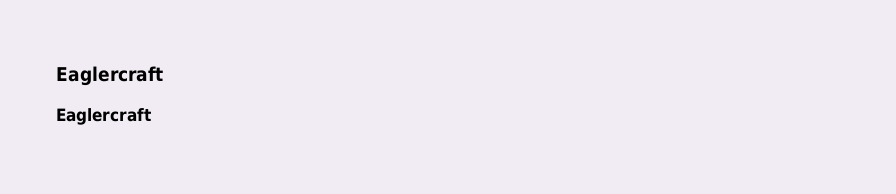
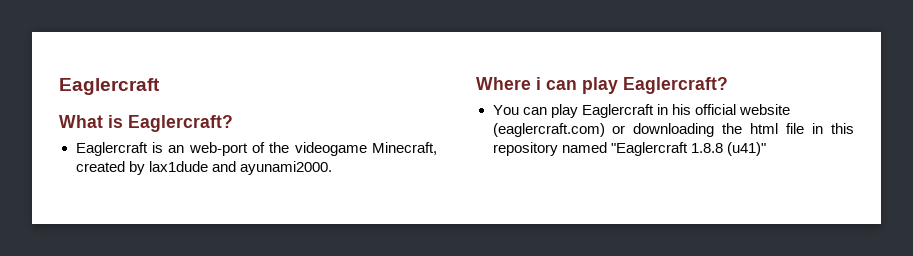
[56,108,151,125] Eaglercraft -> [59,115,233,132] [75,142,437,156] [75,161,332,175] [476,77,728,94] [492,104,790,118] [492,123,854,137] [492,142,766,156] What is Eaglercraft? // Eaglercraft is an web-port of the videogame Minecraft, created by lax1dude and ayunami2000. // Where i can play Eaglercraft? // You can play Eaglercraft in his official website (eaglercraft.com) or downloading the html file in this repository named "Eaglercraft 1.8.8 (u41)"

